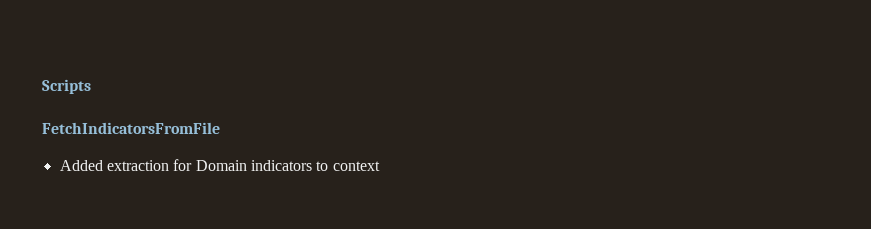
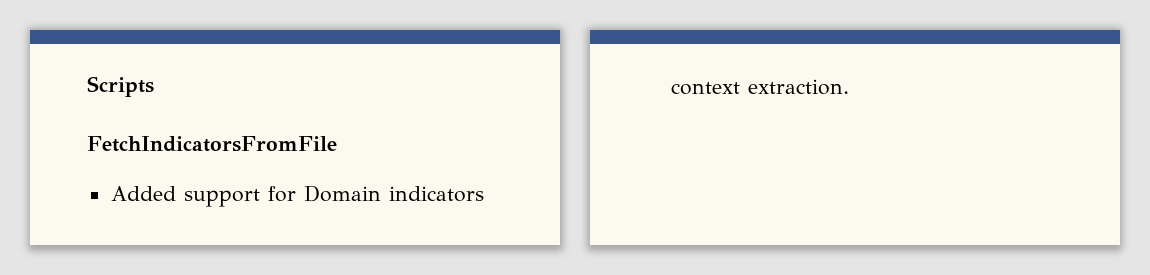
[106,160,169,171] extraction -> [183,189,260,207] support
[316,161,380,171] to context -> [670,79,849,95] context extraction.

